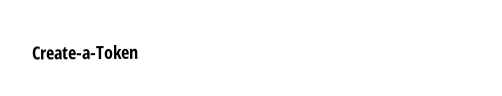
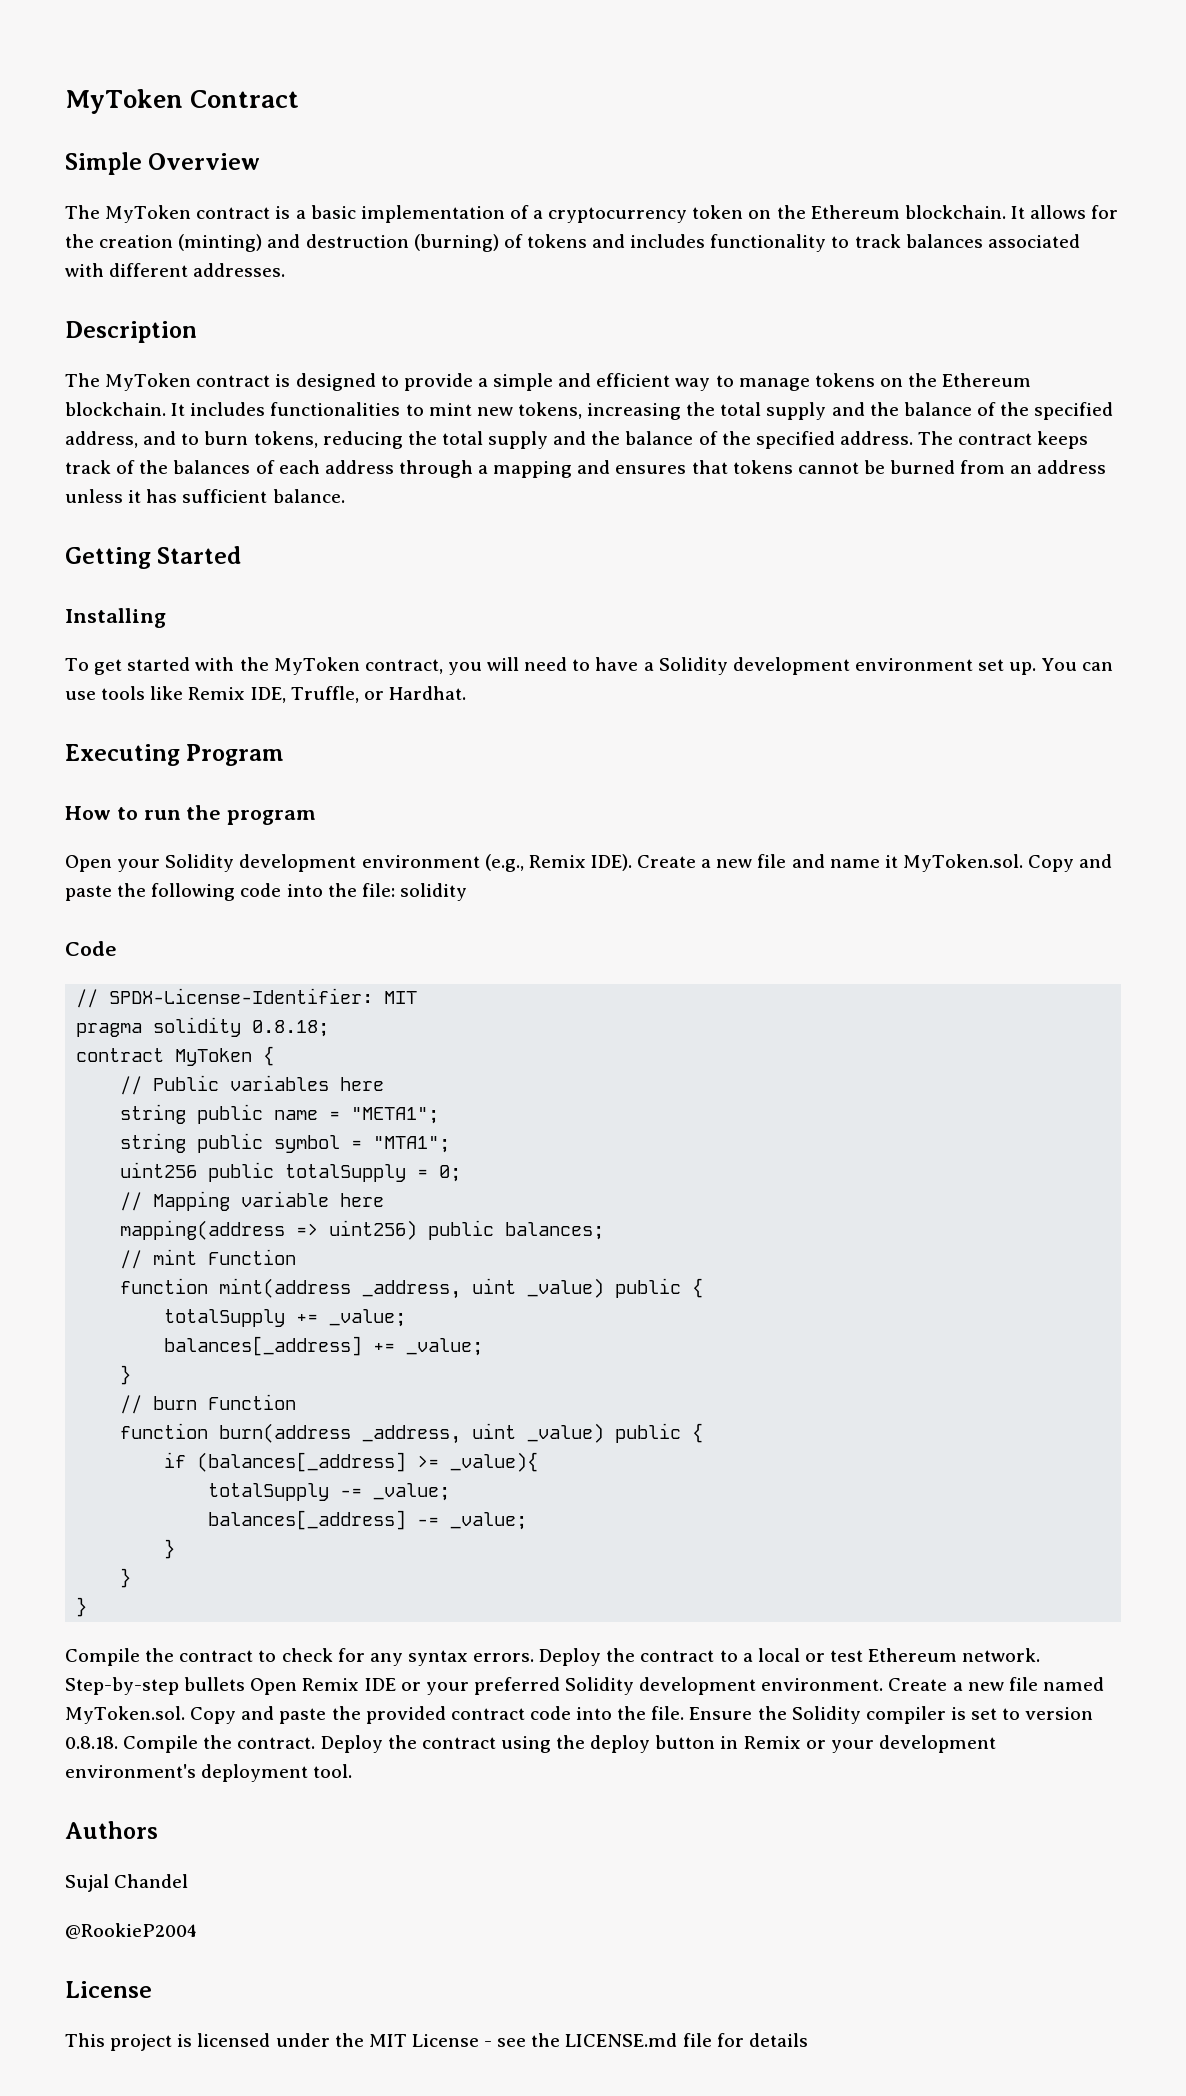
[31,44,139,60] Create-a-Token -> [65,89,300,114] [65,152,261,175] [65,205,1119,223] [65,234,1080,252] [65,263,286,277] [65,321,197,343] [65,373,1032,391] [65,402,1114,420] [65,431,1089,449] [65,460,1107,478] [65,489,345,503] [65,546,242,569] [65,608,166,628] [65,657,1114,675] [65,686,466,703] [65,744,285,766] [65,805,317,825] [65,854,1113,872] [65,883,467,901] [65,941,117,956] [76,988,418,1008] [76,1017,330,1037] [76,1046,275,1066] [120,1075,385,1095] [120,1104,440,1124] [120,1133,451,1153] [120,1162,462,1182] [120,1191,385,1211] [120,1220,605,1240] [120,1249,297,1269] [120,1278,704,1299] [164,1309,407,1327] [164,1336,484,1356] [120,1365,132,1385] [120,1394,297,1414] [120,1423,704,1444] [164,1452,539,1472] [208,1483,451,1501] [208,1510,528,1530] [164,1539,176,1559] [120,1568,132,1588] [76,1597,88,1617] [65,1648,1041,1666] [65,1677,1104,1695] [65,1706,1094,1724] [65,1735,996,1753] [65,1764,353,1782] [65,1821,158,1839] [65,1874,189,1892] [65,1923,197,1939] [65,1981,152,1998] [65,2033,808,2051] MyToken Contract // Simple Overview // The MyToken contract is a basic implementation of a cryptocurrency token on the Ethereum blockchain. It allows for the creation (minting) and destruction (burning) of tokens and includes functionality to track balances associated with different addresses. // Description // The MyToken contract is designed to provide a simple and efficient way to manage tokens on the Ethereum blockchain. It includes functionalities to mint new tokens, increasing the total supply and the balance of the specified address, and to burn tokens, reducing the total supply and the balance of the specified address. The contract keeps track of the balances of each address through a mapping and ensures that tokens cannot be burned from an address unless it has sufficient balance. // Getting Started // Installing // To get started with the MyToken contract, you will need to have a Solidity development environment set up. You can use tools like Remix IDE, Truffle, or Hardhat. // Executing Program // How to run the program // Open your Solidity development environment (e.g., Remix IDE). Create a new file and name it MyToken.sol. Copy and paste the following code into the file: solidity // Code // // SPDX-License-Identifier: MIT // pragma solidity 0.8.18; // contract MyToken { // // Public variables here // string public name = "META1"; // string public symbol = "MTA1"; // uint256 public totalSupply = 0; // // Mapping variable here // mapping(address => uint256) public balances; // // mint Function // function mint(address _address, uint _value) public { // totalSupply += _value; // balances[_address] += _value; // } // // burn Function // function burn(address _address, uint _value) public { // if (balances[_address] >= _value){ // totalSupply -= _value; // balances[_address] -= _value; // } // } // } // Compile the contract to check for any syntax errors. Deploy the contract to a local or test Ethereum network. Step-by-step bullets Open Remix IDE or your preferred Solidity development environment. Create a new file named MyToken.sol. Copy and paste the provided contract code into the file. Ensure the Solidity compiler is set to version 0.8.18. Compile the contract. Deploy the contract using the deploy button in Remix or your development environment's deployment tool. // Authors // Sujal Chandel // @RookieP2004 // License // This project is licensed under the MIT License - see the LICENSE.md file for details

